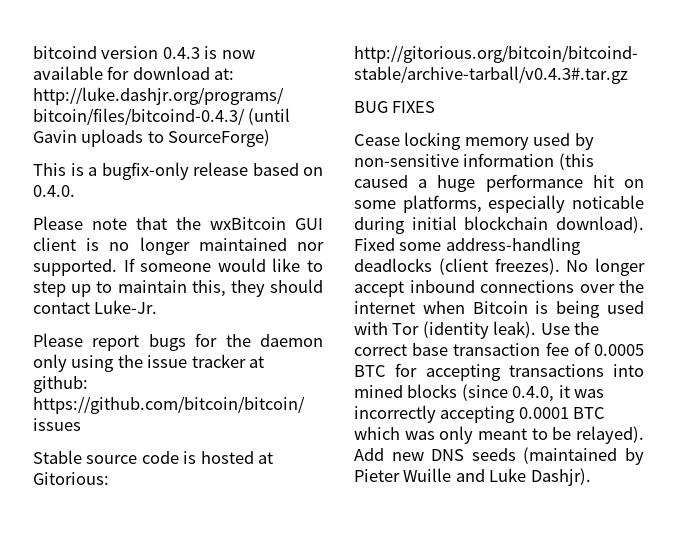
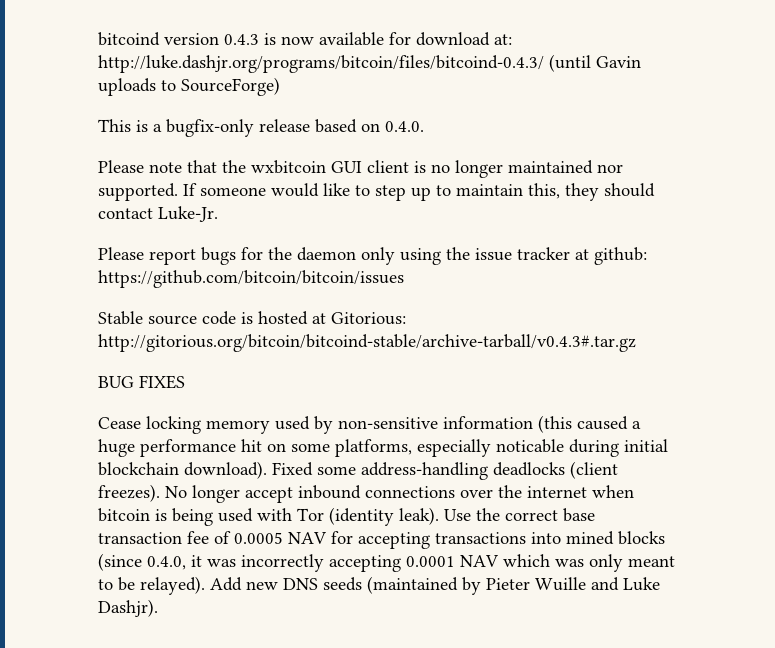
[210,217,286,230] wxBitcoin -> [251,160,326,174] wxbitcoin
[472,301,528,314] Bitcoin -> [98,508,150,522] bitcoin
[354,365,386,377] BTC -> [288,532,327,544] NAV
[573,407,606,419] BTC -> [460,555,499,567] NAV

